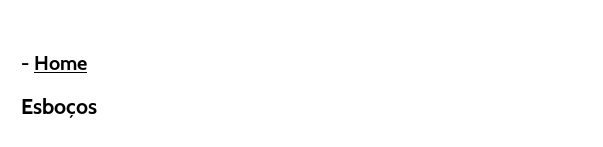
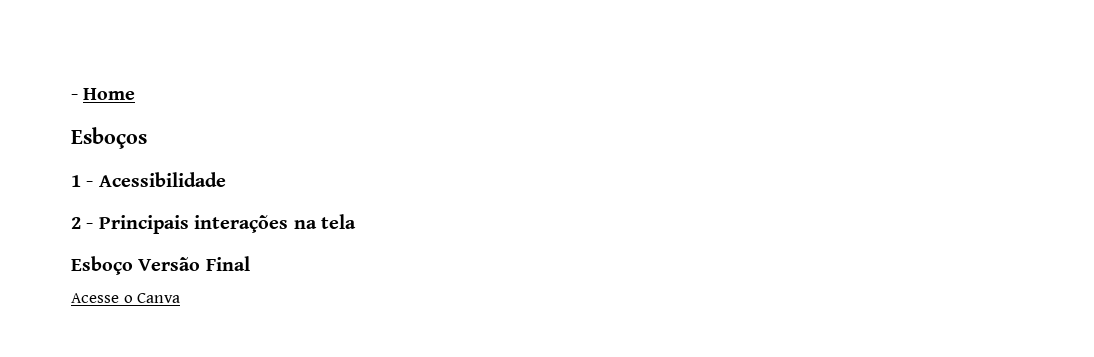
(97, 108) none -> [71,172,226,187] [71,214,356,234] [71,256,250,275] [71,293,181,303] // 1 - Acessibilidade // 2 - Principais interações na tela // Esboço Versão Final // Acesse o Canva

